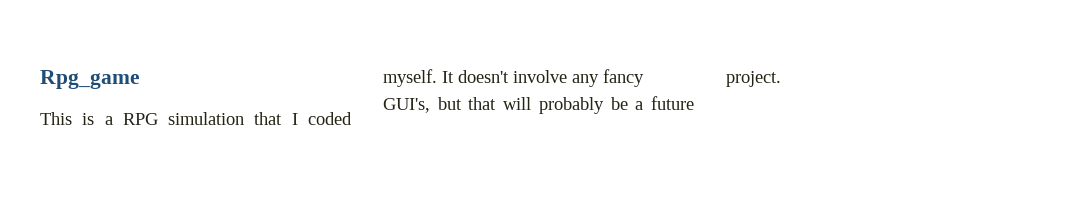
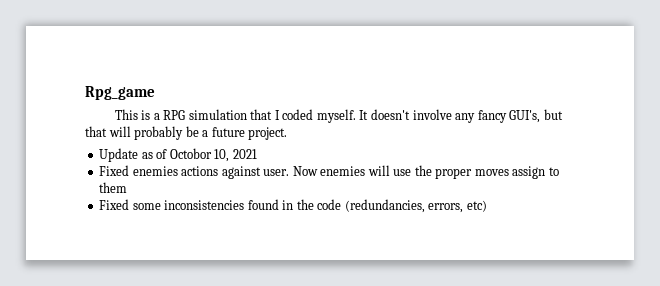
(781, 79) none -> [99,148,257,162] [99,165,559,179] [99,182,128,193] [99,199,487,213] // Update as of Octobor 10, 2021 // Fixed enemies actions against user. Now enemies will use the proper moves assign to them // Fixed some inconsistencies found in the code (redundancies, errors, etc)

